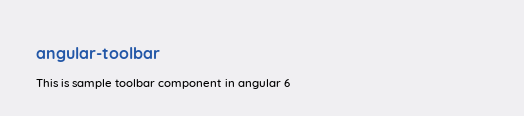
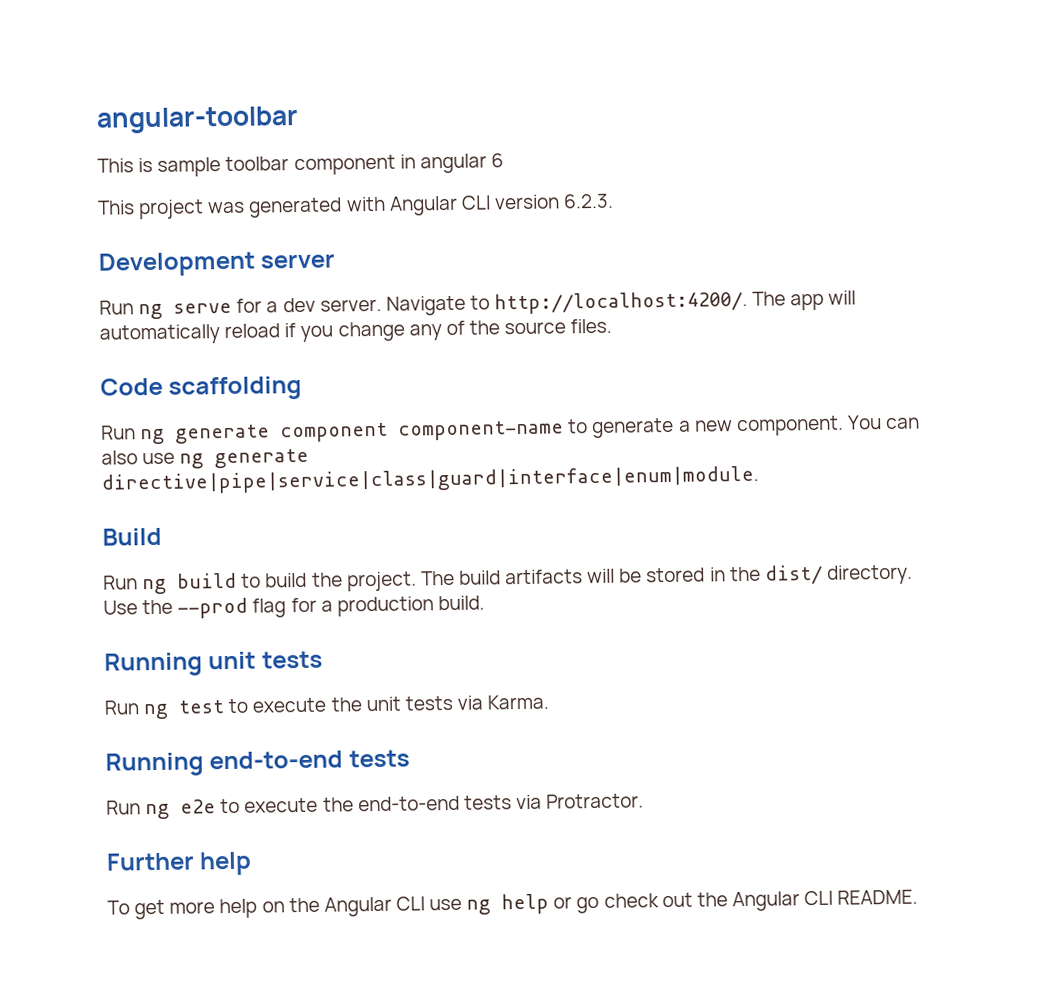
(290, 83) none -> [97,193,615,220] [98,251,336,277] [99,290,857,320] [99,318,613,345] [100,375,303,401] [101,415,921,445] [101,448,310,469] [101,465,759,495] [102,527,162,546] [103,564,913,595] [103,595,485,619] [104,650,323,677] [104,694,550,720] [105,749,410,777] [106,793,645,820] [106,851,253,876] [107,889,919,920] // This project was generated with Angular CLI version 6.2.3. // Development server // Run ng serve for a dev server. Navigate to http://localhost:4200/. The app will automatically reload if you change any of the source files. // Code scaffolding // Run ng generate component component-name to generate a new component. You can also use ng generate directive|pipe|service|class|guard|interface|enum|module. // Build // Run ng build to build the project. The build artifacts will be stored in the dist/ directory. Use the --prod flag for a production build. // Running unit tests // Run ng test to execute the unit tests via Karma. // Running end-to-end tests // Run ng e2e to execute the end-to-end tests via Protractor. // Further help // To get more help on the Angular CLI use ng help or go check out the Angular CLI README.

